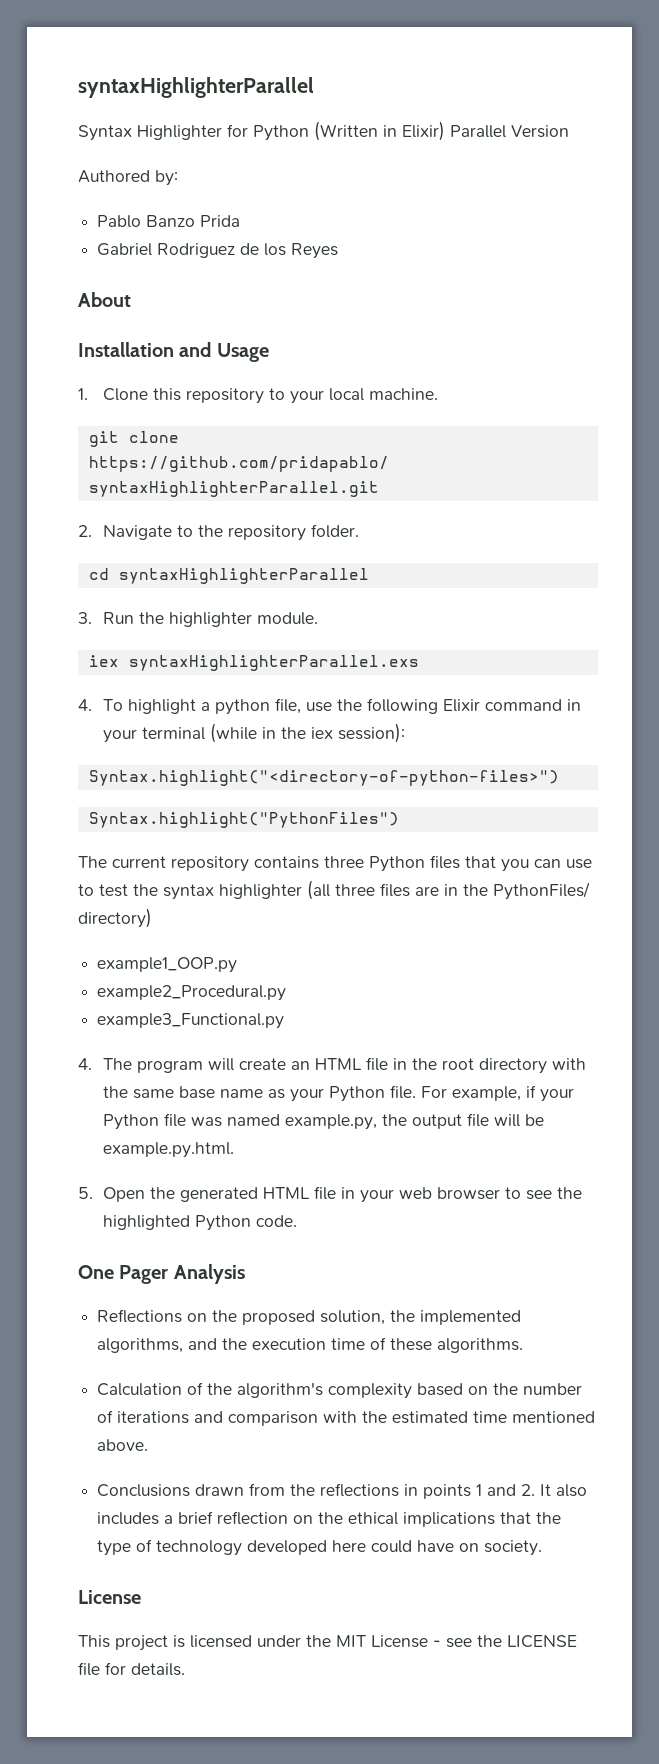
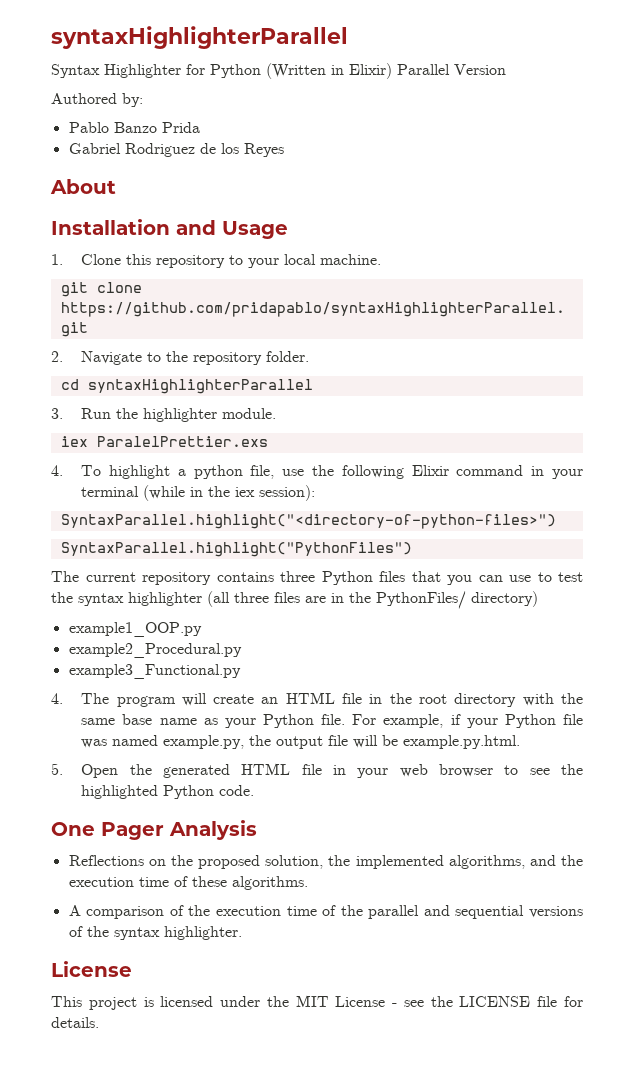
[128,655,419,671] syntaxHighlighterParallel.exs -> [96,436,268,447] ParalelPrettier.exs
[88,770,559,786] [88,812,399,828] Syntax.highlight("<directory-of-python-files>") // Syntax.highlight("PythonFiles") -> [60,514,556,529] [60,542,412,557] SyntaxParallel.highlight("<directory-of-python-files>") // SyntaxParallel.highlight("PythonFiles")
[97,1382,583,1399] [97,1410,596,1426] [97,1439,149,1451] [97,1483,588,1499] [97,1511,562,1527] [97,1539,543,1556] Calculation of the algorithm's complexity based on the number of iterations and comparison with the estimated time mentioned above. // Conclusions drawn from the reflections in points 1 and 2. It also includes a brief reflection on the ethical implications that the type of technology developed here could have on society. -> [68,905,583,919] [68,926,242,940] A comparison of the execution time of the parallel and sequential versions of the syntax highlighter.

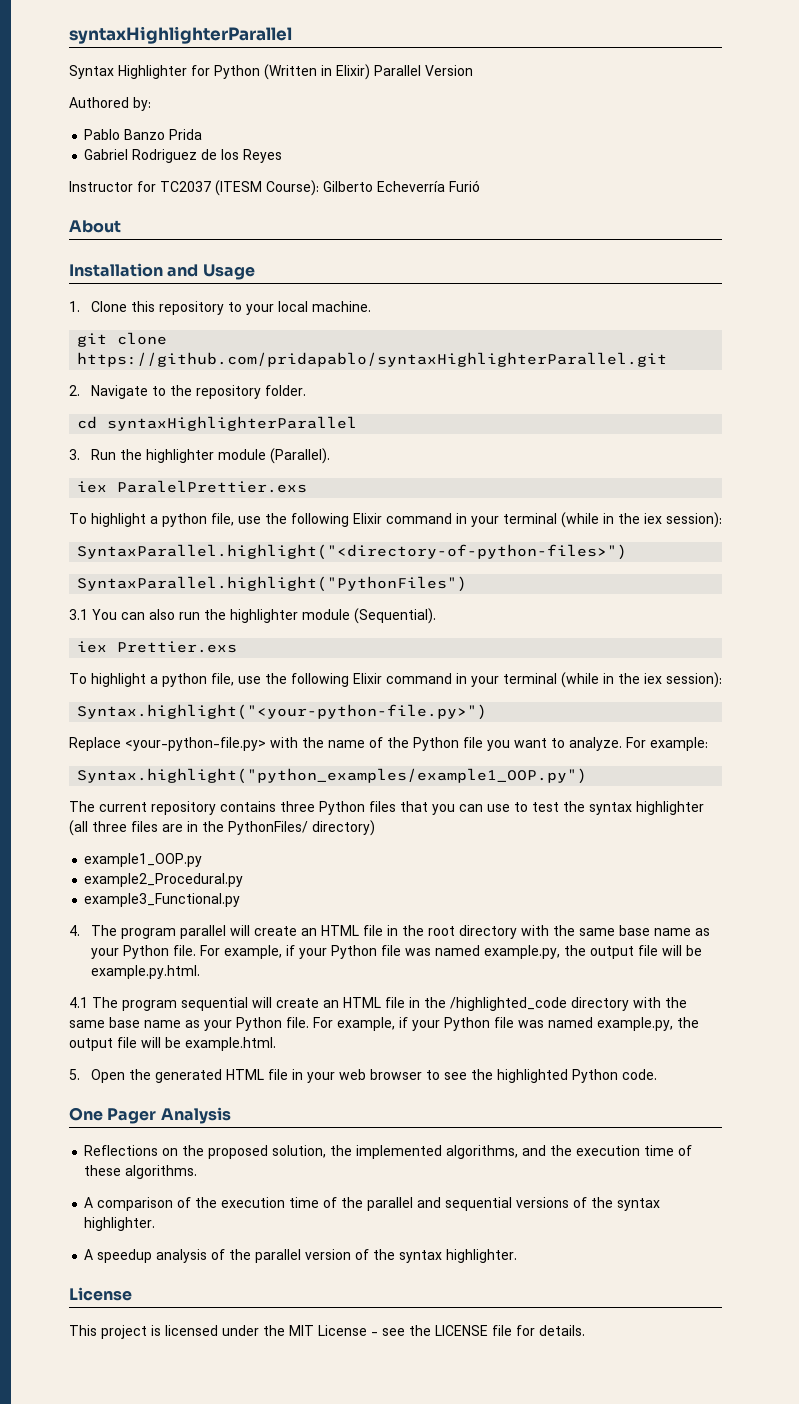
(284, 150) none -> [69,180,480,196] // Instructor for TC2037 (ITESM Course): Gilberto Echeverría Furió
[222,408,277,419] module. -> [217,448,330,464] module (Parallel).
[51,465,63,476] 4. -> (308, 486) none
(412, 549) none -> [69,608,436,624] [77,641,238,653] [69,672,722,688] [77,704,488,720] [69,737,708,751] [77,768,588,784] // 3.1 You can also run the highlighter module (Sequential). // iex Prettier.exs // To highlight a python file, use the following Elixir command in your terminal (while in the iex session): // Syntax.highlight("<your-python-file.py>") // Replace <your-python-file.py> with the name of the Python file you want to analyze. For example: // Syntax.highlight("python_examples/example1_OOP.py")
(176, 701) none -> [179,925,226,939] parallel
(521, 742) none -> [69,997,687,1011] [69,1017,699,1031] [69,1037,276,1051] // 4.1 The program sequential will create an HTML file in the /highlighted_code directory with the same base name as your Python file. For example, if your Python file was named example.py, the output file will be example.html.
(242, 933) none -> [84,1249,518,1263] // A speedup analysis of the parallel version of the syntax highlighter.

